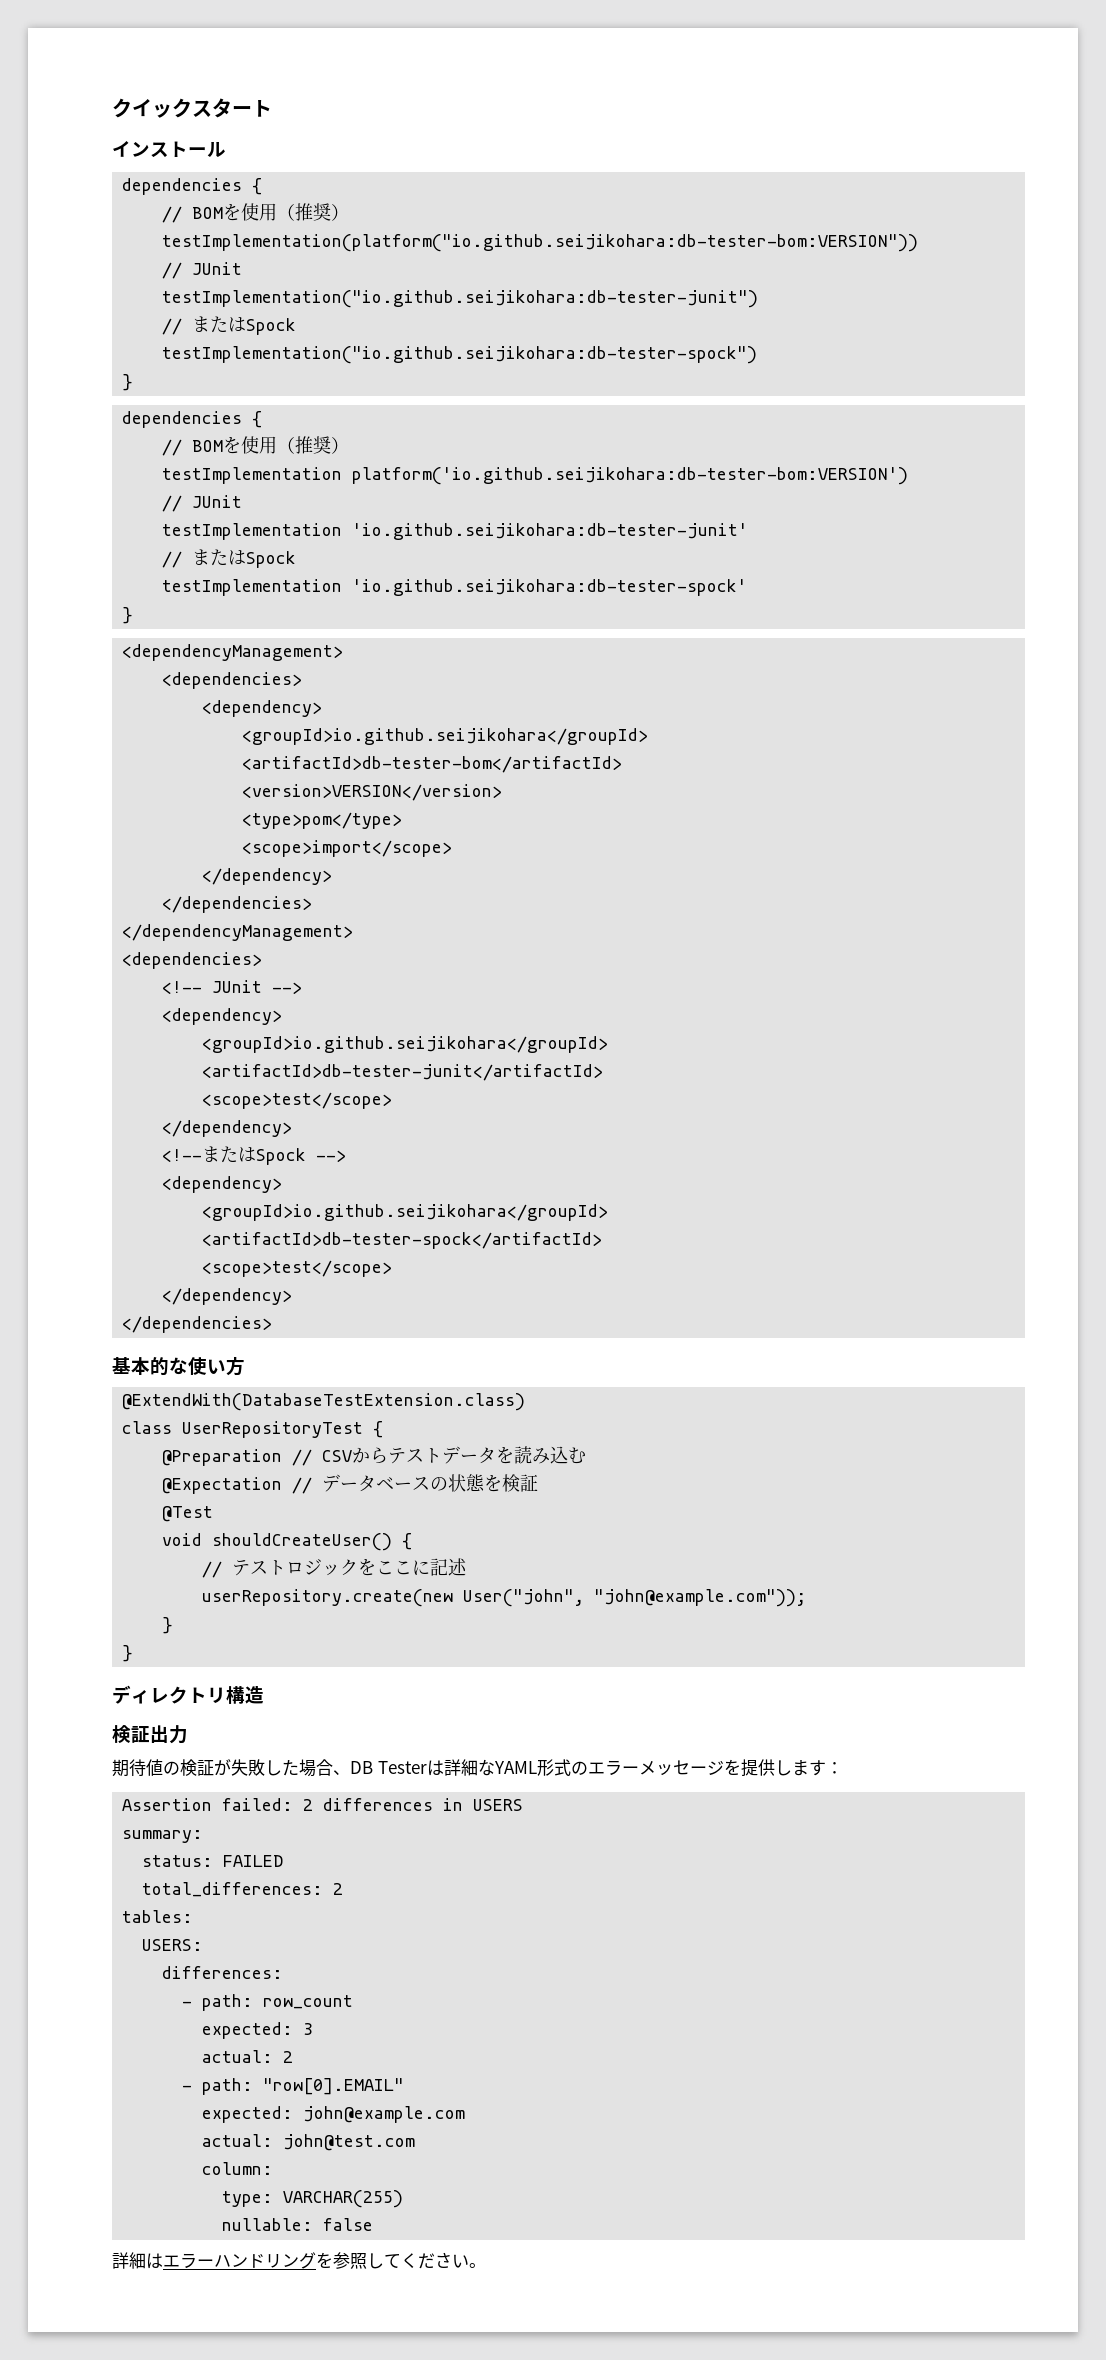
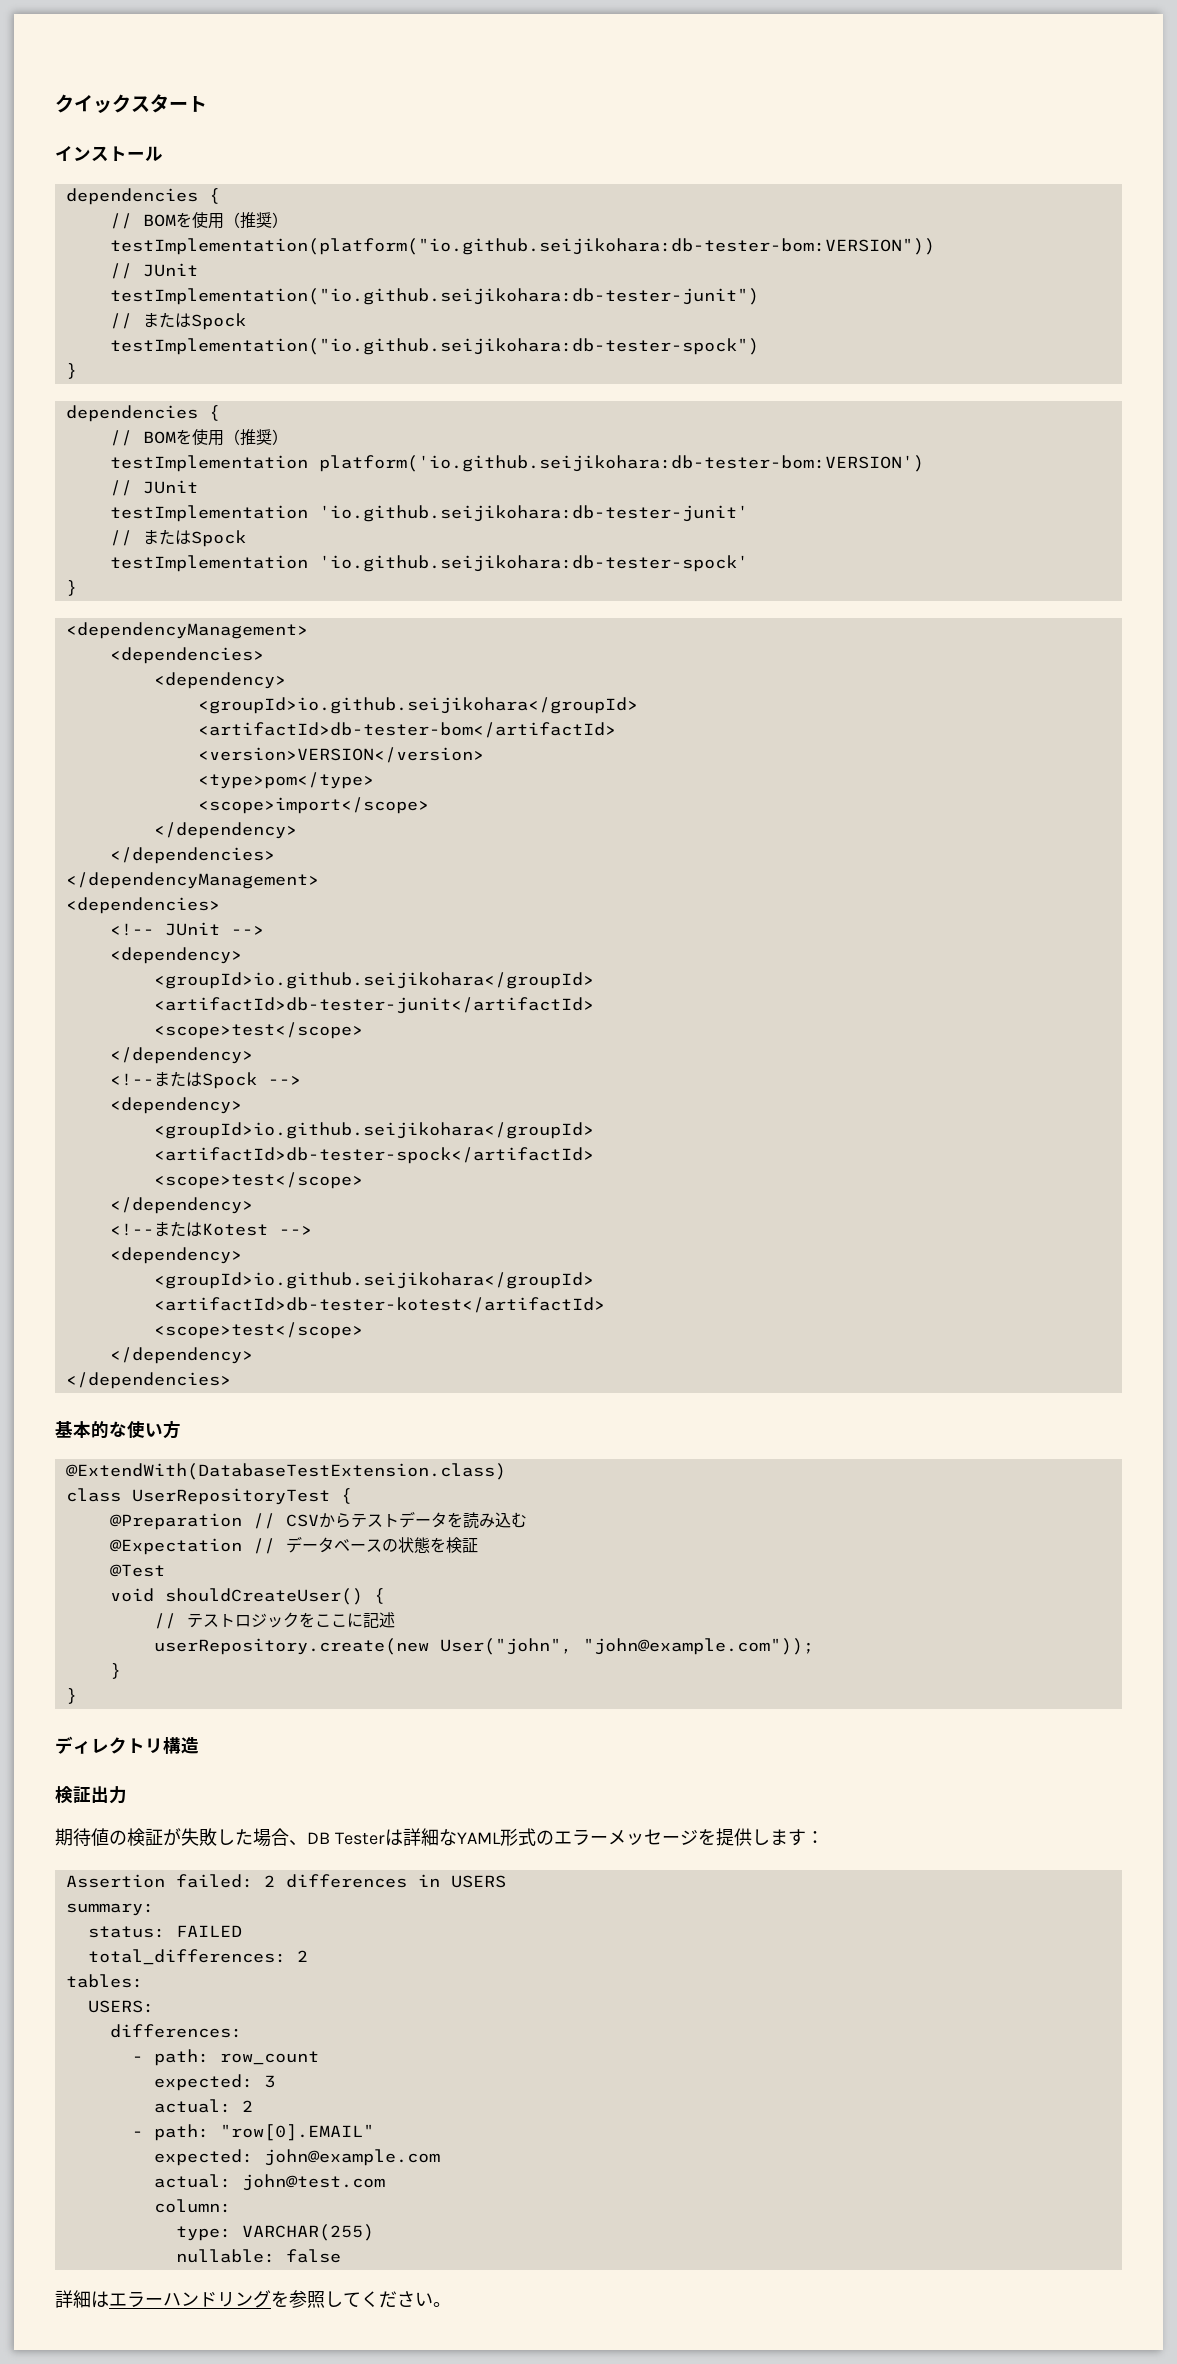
(293, 1296) none -> [109,1221,312,1237] [109,1247,242,1264] [153,1272,594,1289] [153,1297,605,1313] [153,1322,363,1339] [109,1347,253,1364] // <!--またはKotest --> // <dependency> // <groupId>io.github.seijikohara</groupId> // <artifactId>db-tester-kotest</artifactId> // <scope>test</scope> // </dependency>

